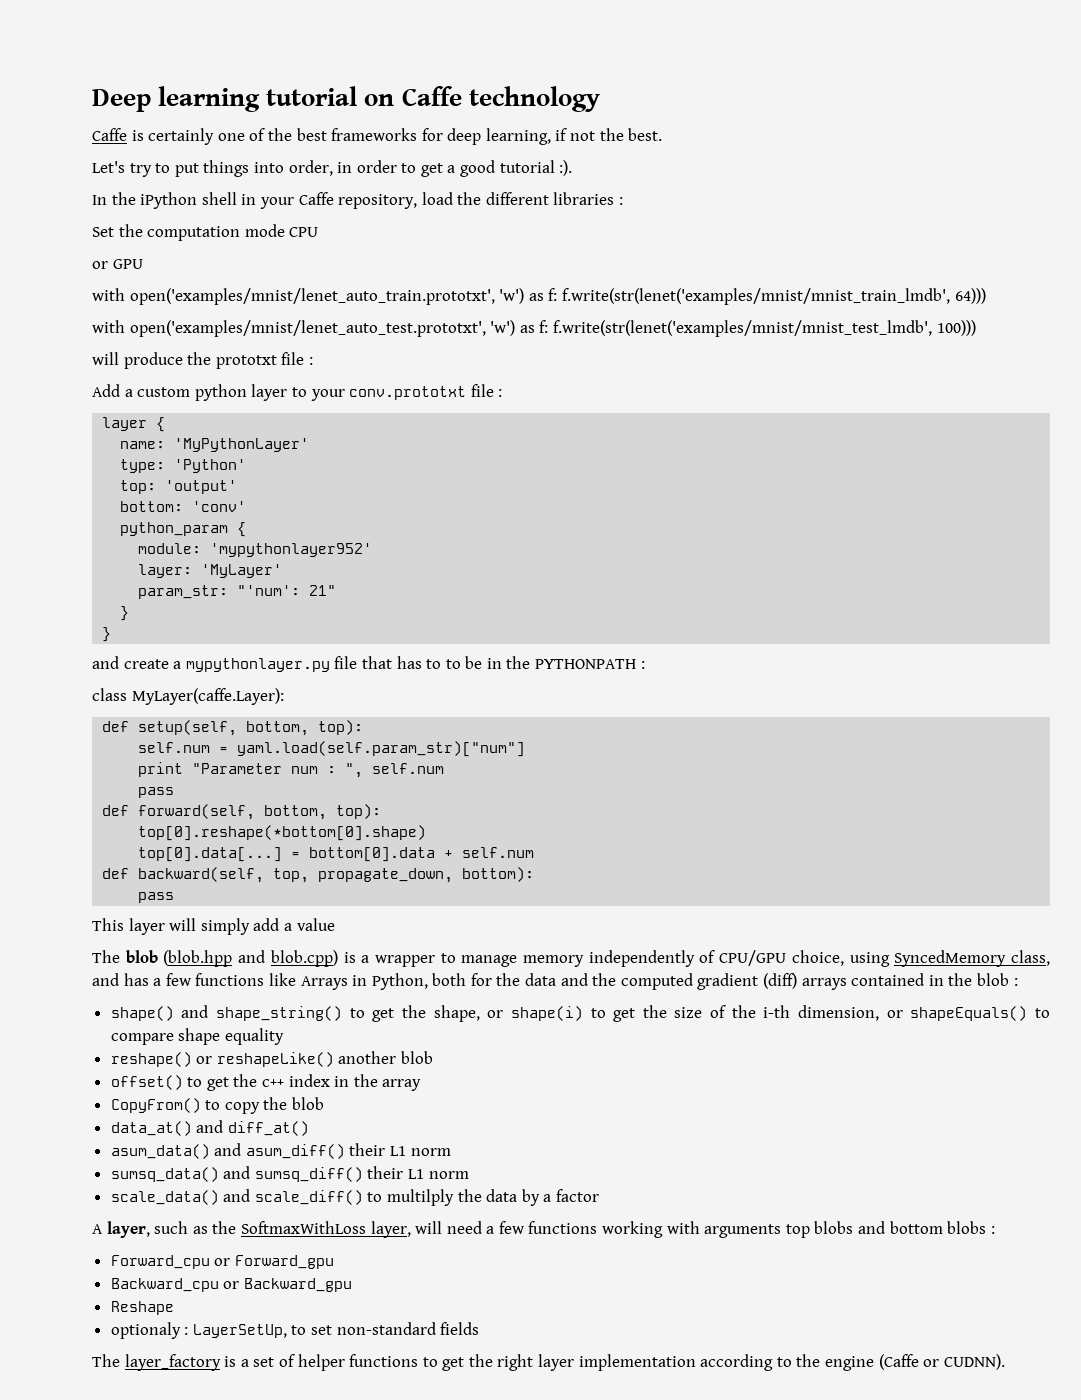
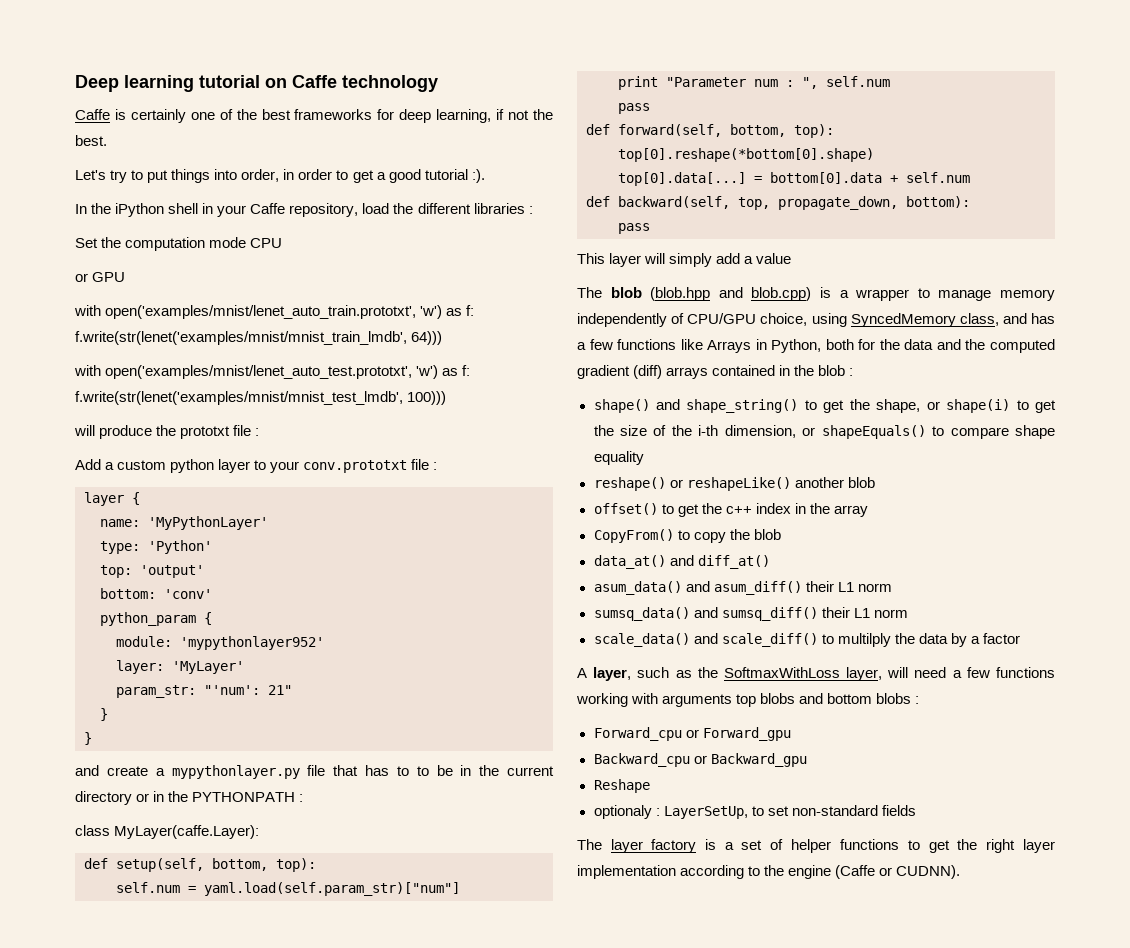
(531, 662) none -> [506,766,554,776] [75,791,189,805] current directory or in the

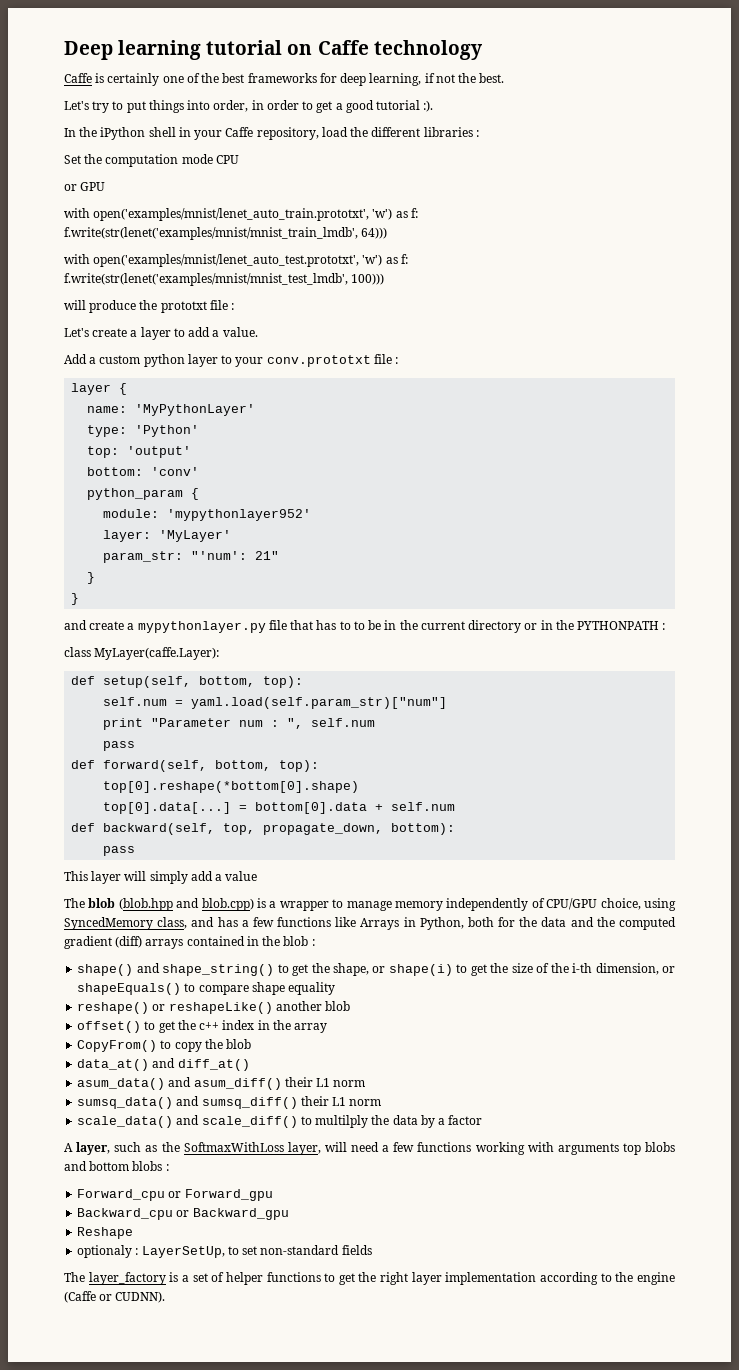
(260, 432) none -> [64,327,258,340] // Let's create a layer to add a value.

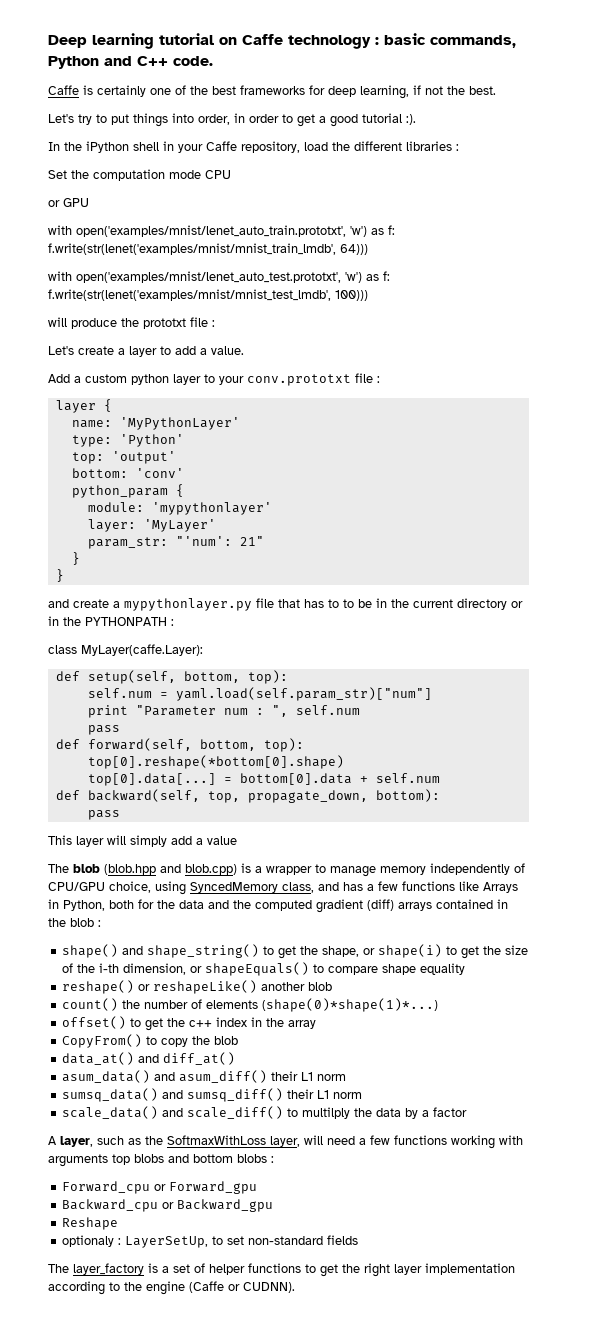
(482, 50) none -> [375,33,516,48] [48,56,213,69] : basic commands, Python and C++ code.
[167,509,312,521] 'mypythonlayer952' -> [151,502,272,515] 'mypythonlayer'
(351, 1006) none -> [62,998,439,1012] // count() the number of elements (shape(0)*shape(1)*...)

